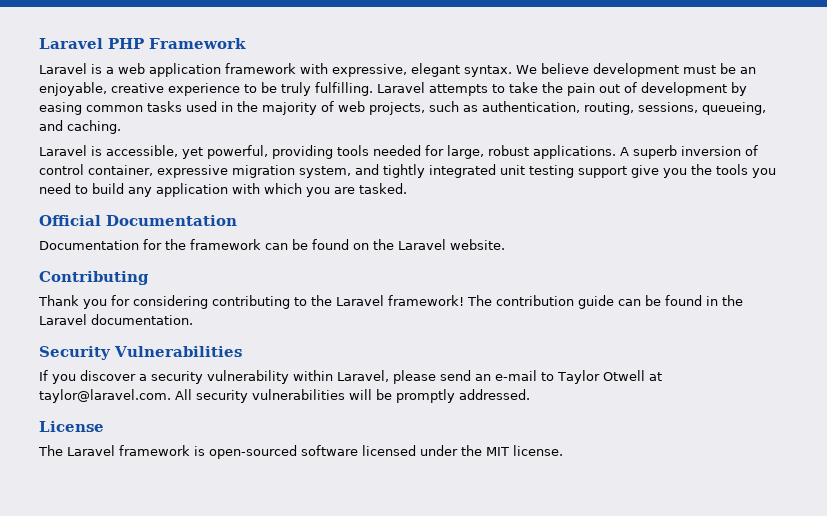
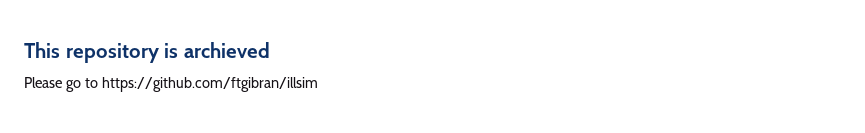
[39,38,246,49] [39,63,756,77] [39,82,747,96] [39,101,766,115] [39,120,121,134] [39,145,758,159] [39,164,776,178] [39,183,407,197] [39,215,237,226] [39,239,505,250] [39,271,149,285] [38,295,743,309] [39,314,193,325] [39,346,242,360] [39,370,662,384] [39,389,530,403] [39,421,104,432] [38,445,563,459] Laravel PHP Framework // Laravel is a web application framework with expressive, elegant syntax. We believe development must be an enjoyable, creative experience to be truly fulfilling. Laravel attempts to take the pain out of development by easing common tasks used in the majority of web projects, such as authentication, routing, sessions, queueing, and caching. // Laravel is accessible, yet powerful, providing tools needed for large, robust applications. A superb inversion of control container, expressive migration system, and tightly integrated unit testing support give you the tools you need to build any application with which you are tasked. // Official Documentation // Documentation for the framework can be found on the Laravel website. // Contributing // Thank you for considering contributing to the Laravel framework! The contribution guide can be found in the Laravel documentation. // Security Vulnerabilities // If you discover a security vulnerability within Laravel, please send an e-mail to Taylor Otwell at taylor@laravel.com. All security vulnerabilities will be promptly addressed. // License // The Laravel framework is open-sourced software licensed under the MIT license. -> [24,42,270,63] [24,77,318,92] This repository is archieved // Please go to https://github.com/ftgibran/illsim

